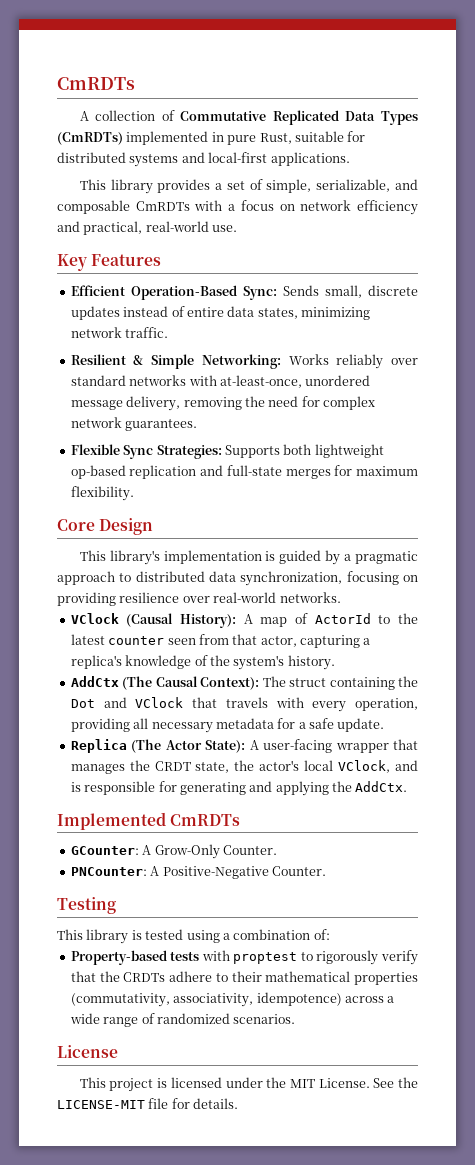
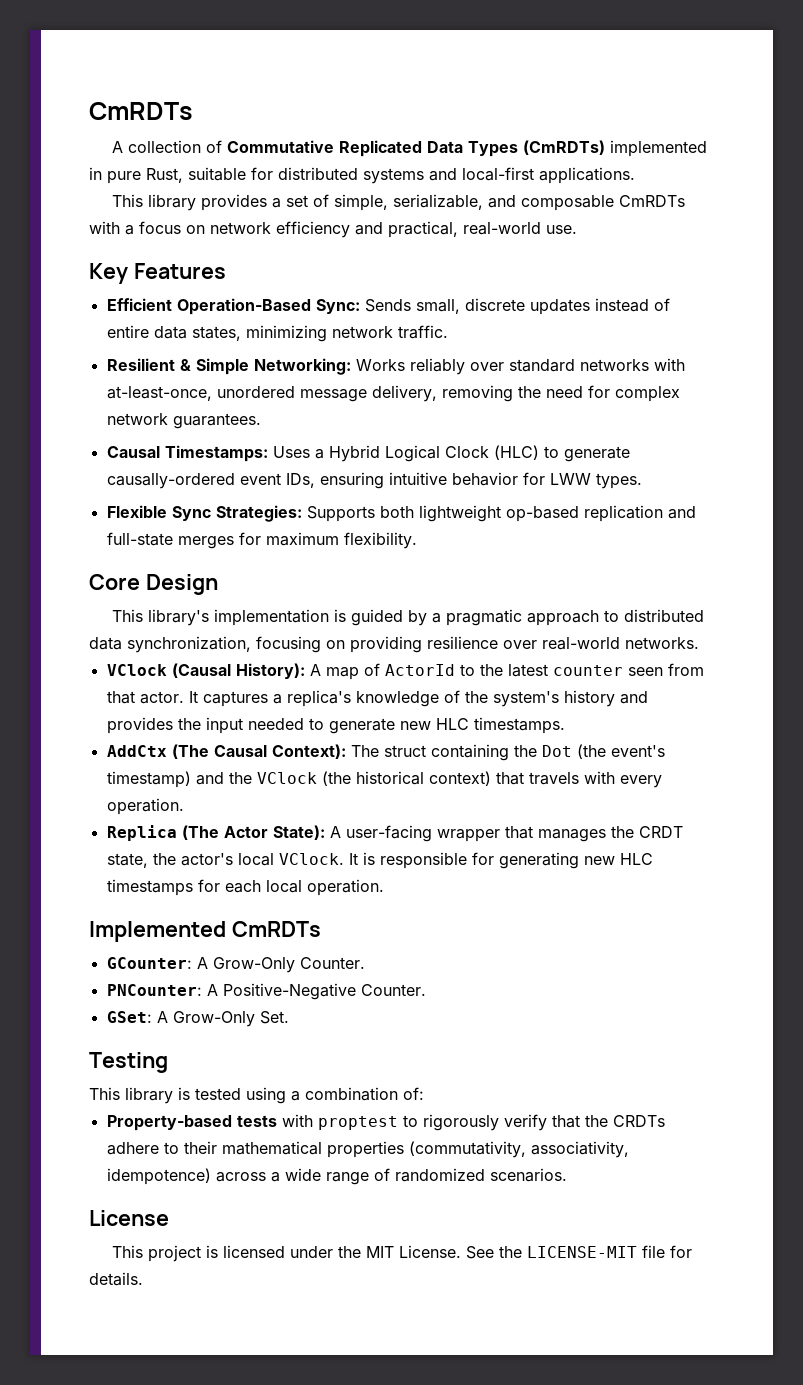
(198, 425) none -> [106,445,630,462] [106,472,642,489] // Causal Timestamps: Uses a Hybrid Logical Clock (HLC) to generate causally-ordered event IDs, ensuring intuitive behavior for LWW types.
[260,635,360,648] actor, capturing -> [139,691,268,707] actor. It captures
[287,655,335,670] history. -> [563,690,648,707] [106,717,565,734] history and provides the input needed to generate new HLC timestamps.
[103,697,418,712] [70,718,385,733] and VClock that travels with every operation, providing all necessary metadata for a safe update. -> [576,744,665,759] [106,771,662,788] [106,798,184,815] (the event's timestamp) and the VClock (the historical context) that travels with every operation.
[338,760,418,773] VClock, and -> [278,853,358,865] VClock. It
[249,781,408,796] and applying the AddCtx. -> [583,853,653,865] [106,879,384,896] new HLC timestamps for each local operation.
(326, 871) none -> [106,1011,289,1027] // GSet: A Grow-Only Set.

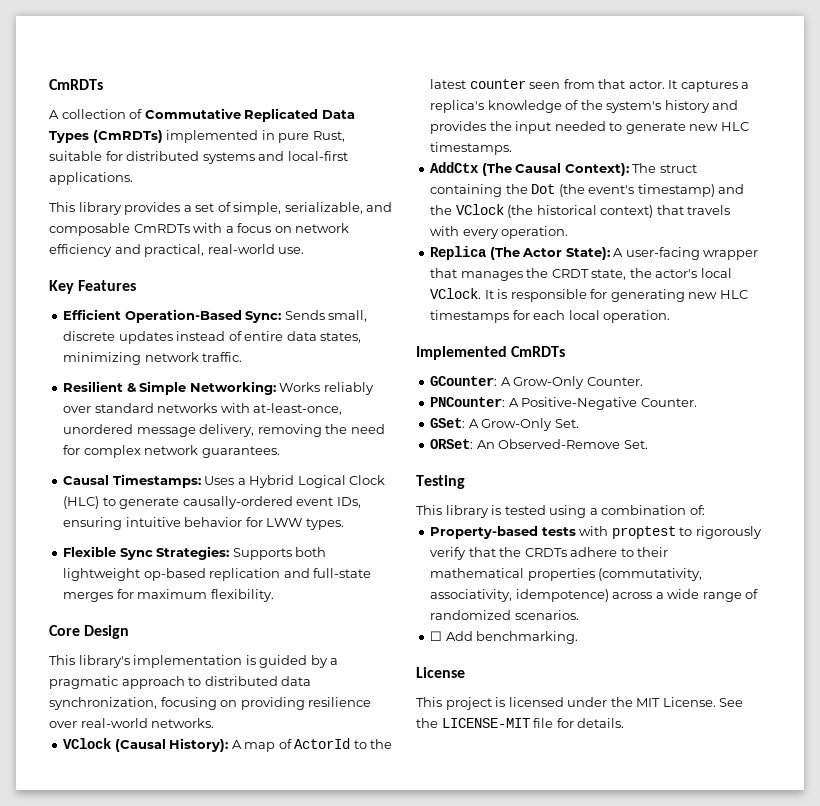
(289, 1017) none -> [430,439,648,449] // ORSet: An Observed-Remove Set.
(567, 1175) none -> [430,631,579,644] // ☐ Add benchmarking.

